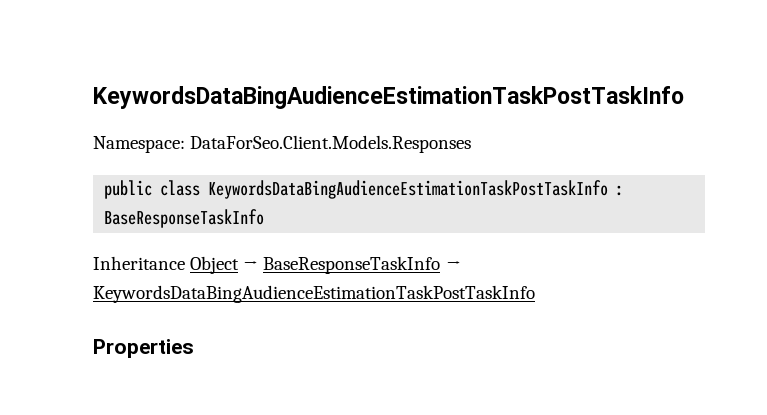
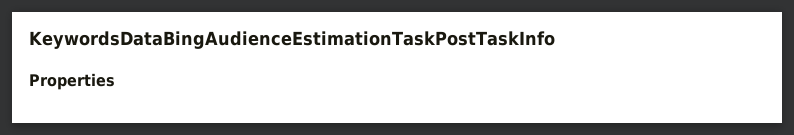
[93,86,684,109] [93,135,472,153] [104,180,625,199] [104,209,265,228] [93,256,461,274] [93,285,535,303] KeywordsDataBingAudienceEstimationTaskPostTaskInfo // Namespace: DataForSeo.Client.Models.Responses // public class KeywordsDataBingAudienceEstimationTaskPostTaskInfo : BaseResponseTaskInfo // Inheritance Object → BaseResponseTaskInfo → KeywordsDataBingAudienceEstimationTaskPostTaskInfo -> [29,31,555,49] KeywordsDataBingAudienceEstimationTaskPostTaskInfo

